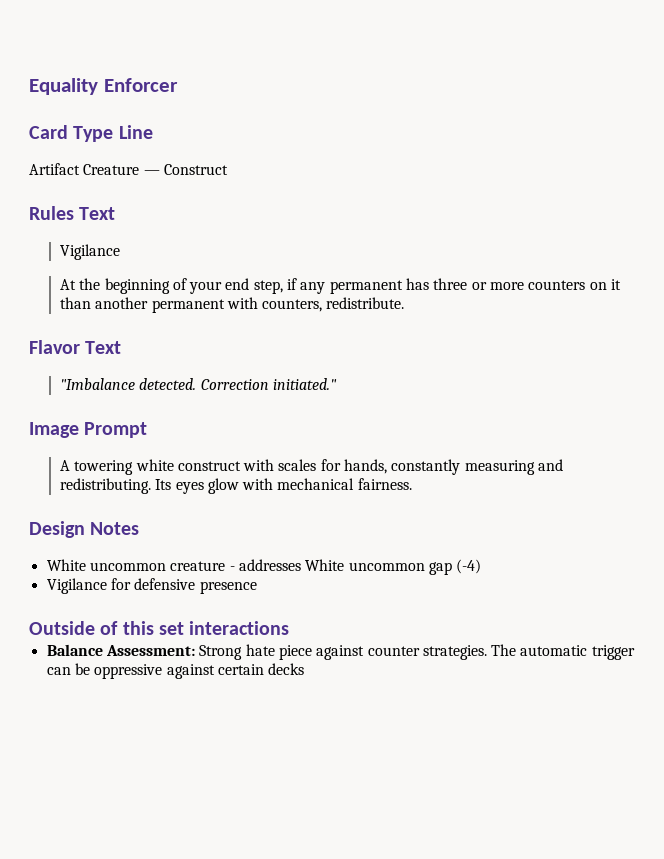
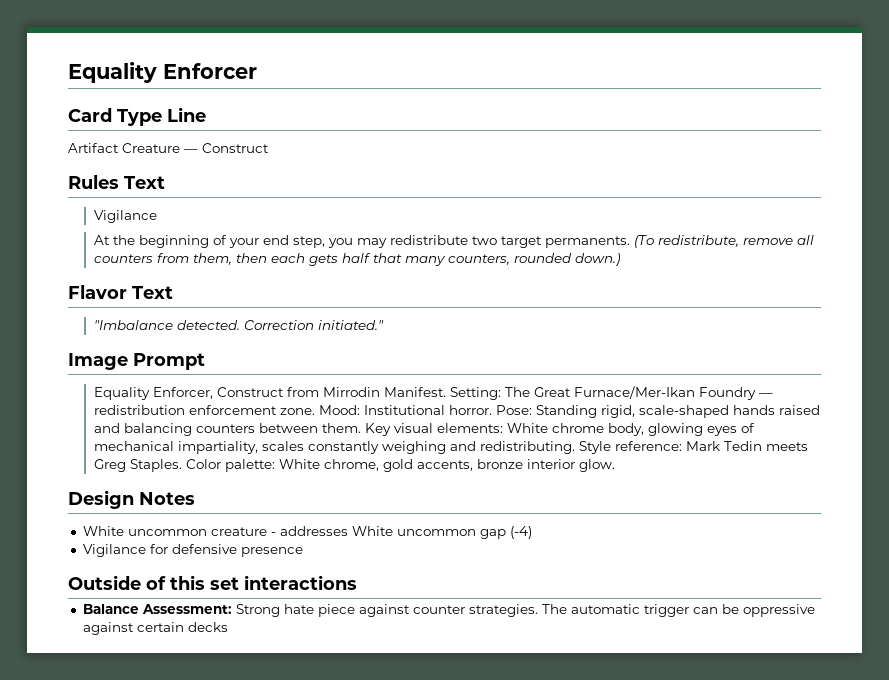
[287,278,622,294] [59,297,405,313] if any permanent has three or more counters on it than another permanent with counters, redistribute. -> [327,235,814,248] [93,253,620,266] you may redistribute two target permanents. (To redistribute, remove all counters from them, then each gets half that many counters, rounded down.)
[59,459,564,475] [59,478,412,494] A towering white construct with scales for hands, constantly measuring and redistributing. Its eyes glow with mechanical fairness. -> [93,386,773,400] [93,405,820,418] [93,423,755,436] [93,441,808,454] [93,459,615,472] Equality Enforcer, Construct from Mirrodin Manifest. Setting: The Great Furnace/Mer-Ikan Foundry — redistribution enforcement zone. Mood: Institutional horror. Pose: Standing rigid, scale-shaped hands raised and balancing counters between them. Key visual elements: White chrome body, glowing eyes of mechanical impartiality, scales constantly weighing and redistributing. Style reference: Mark Tedin meets Greg Staples. Color palette: White chrome, gold accents, bronze interior glow.

